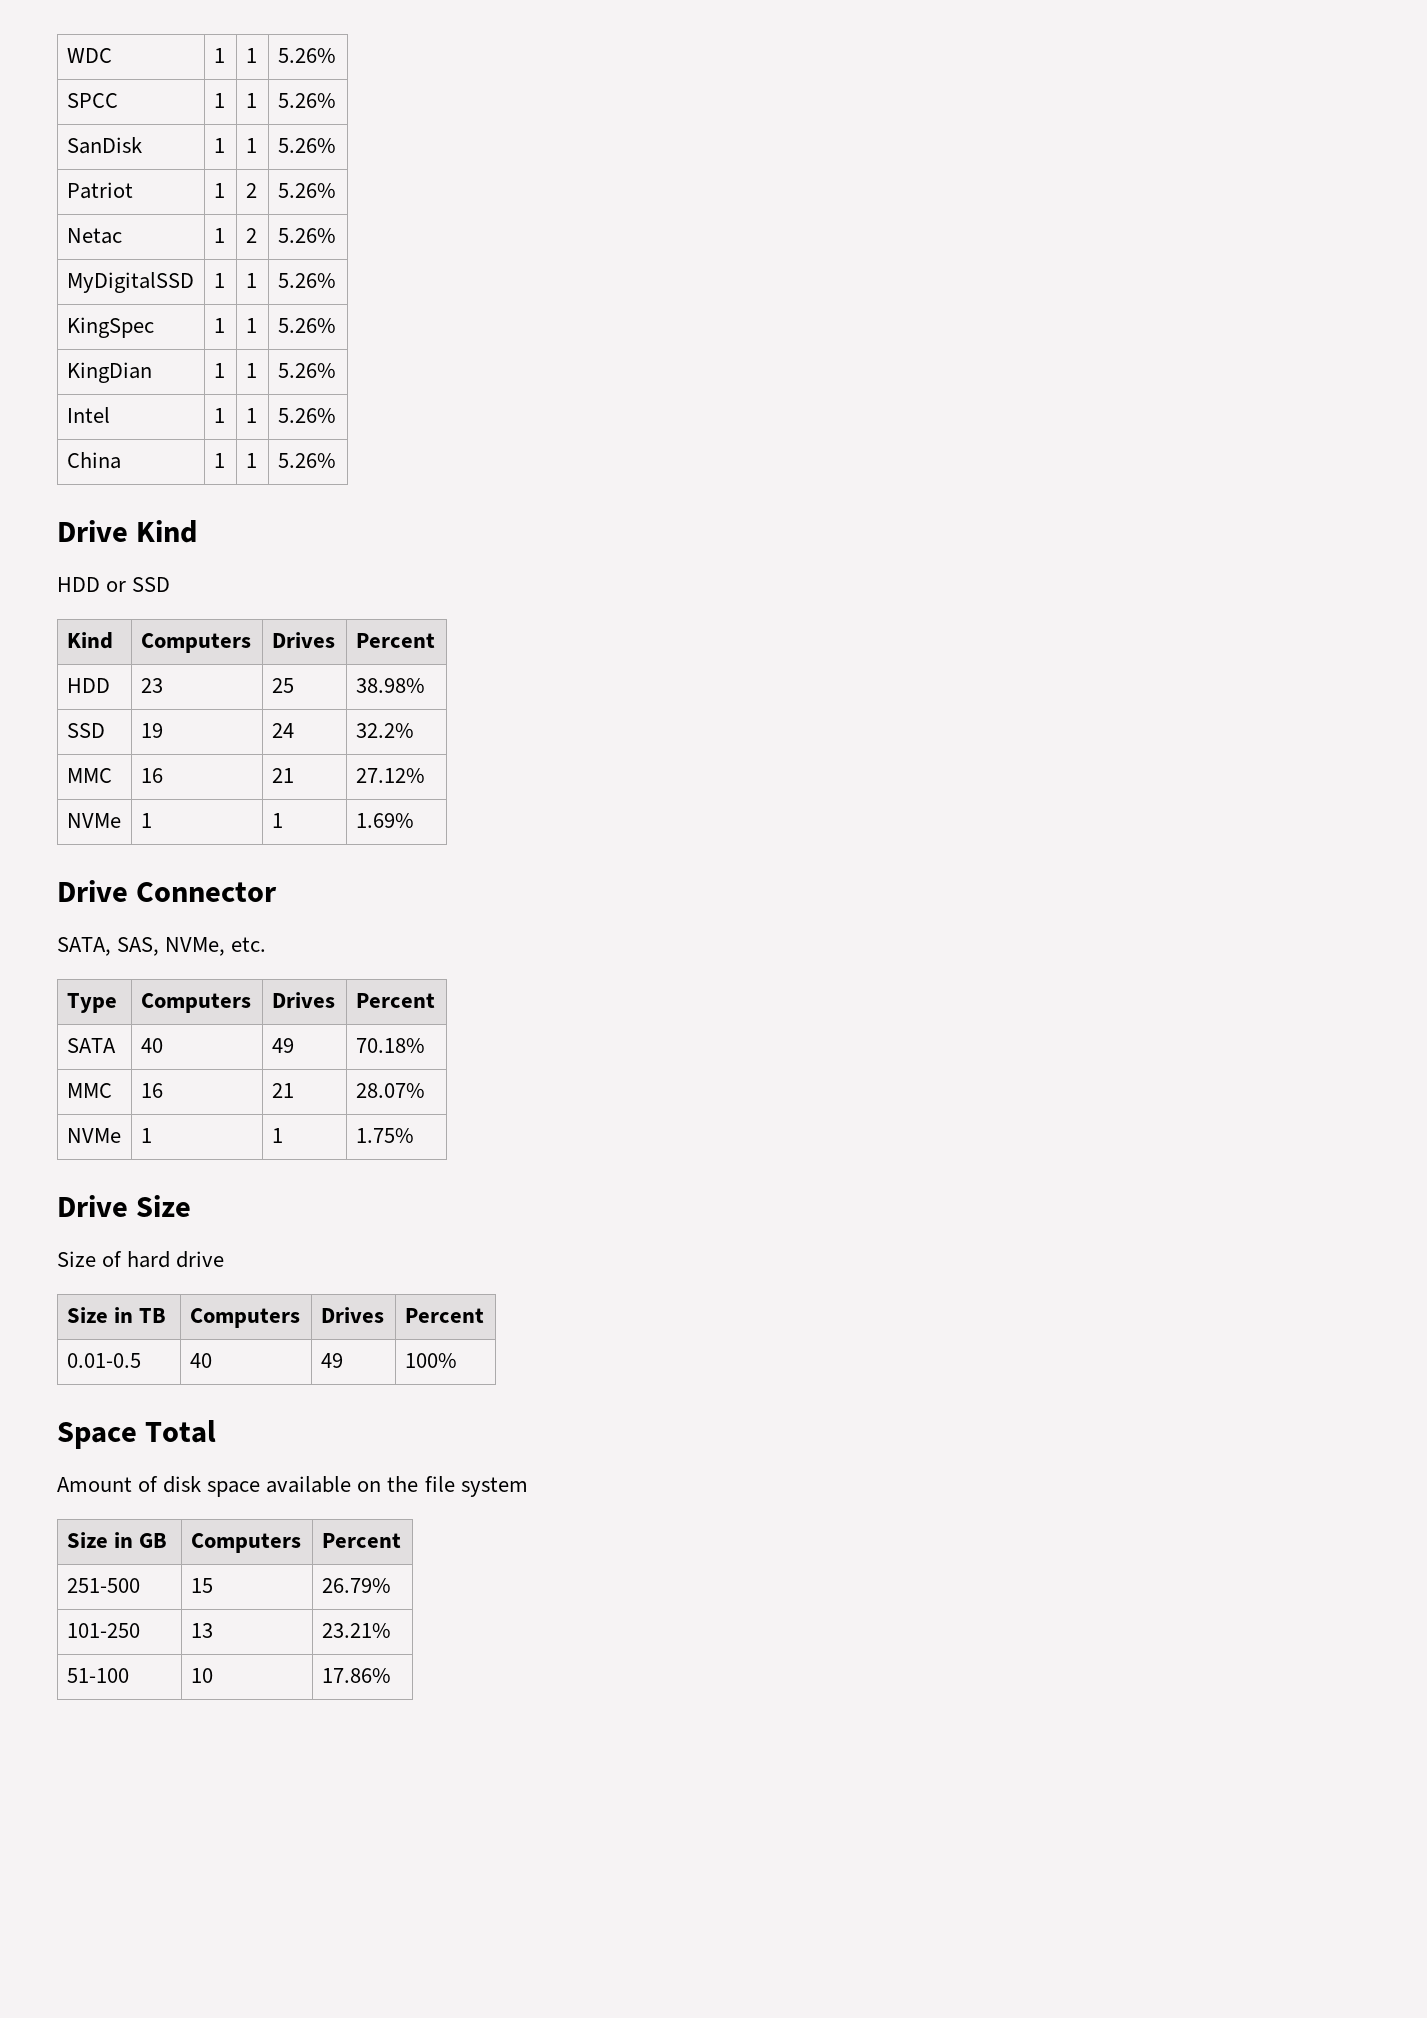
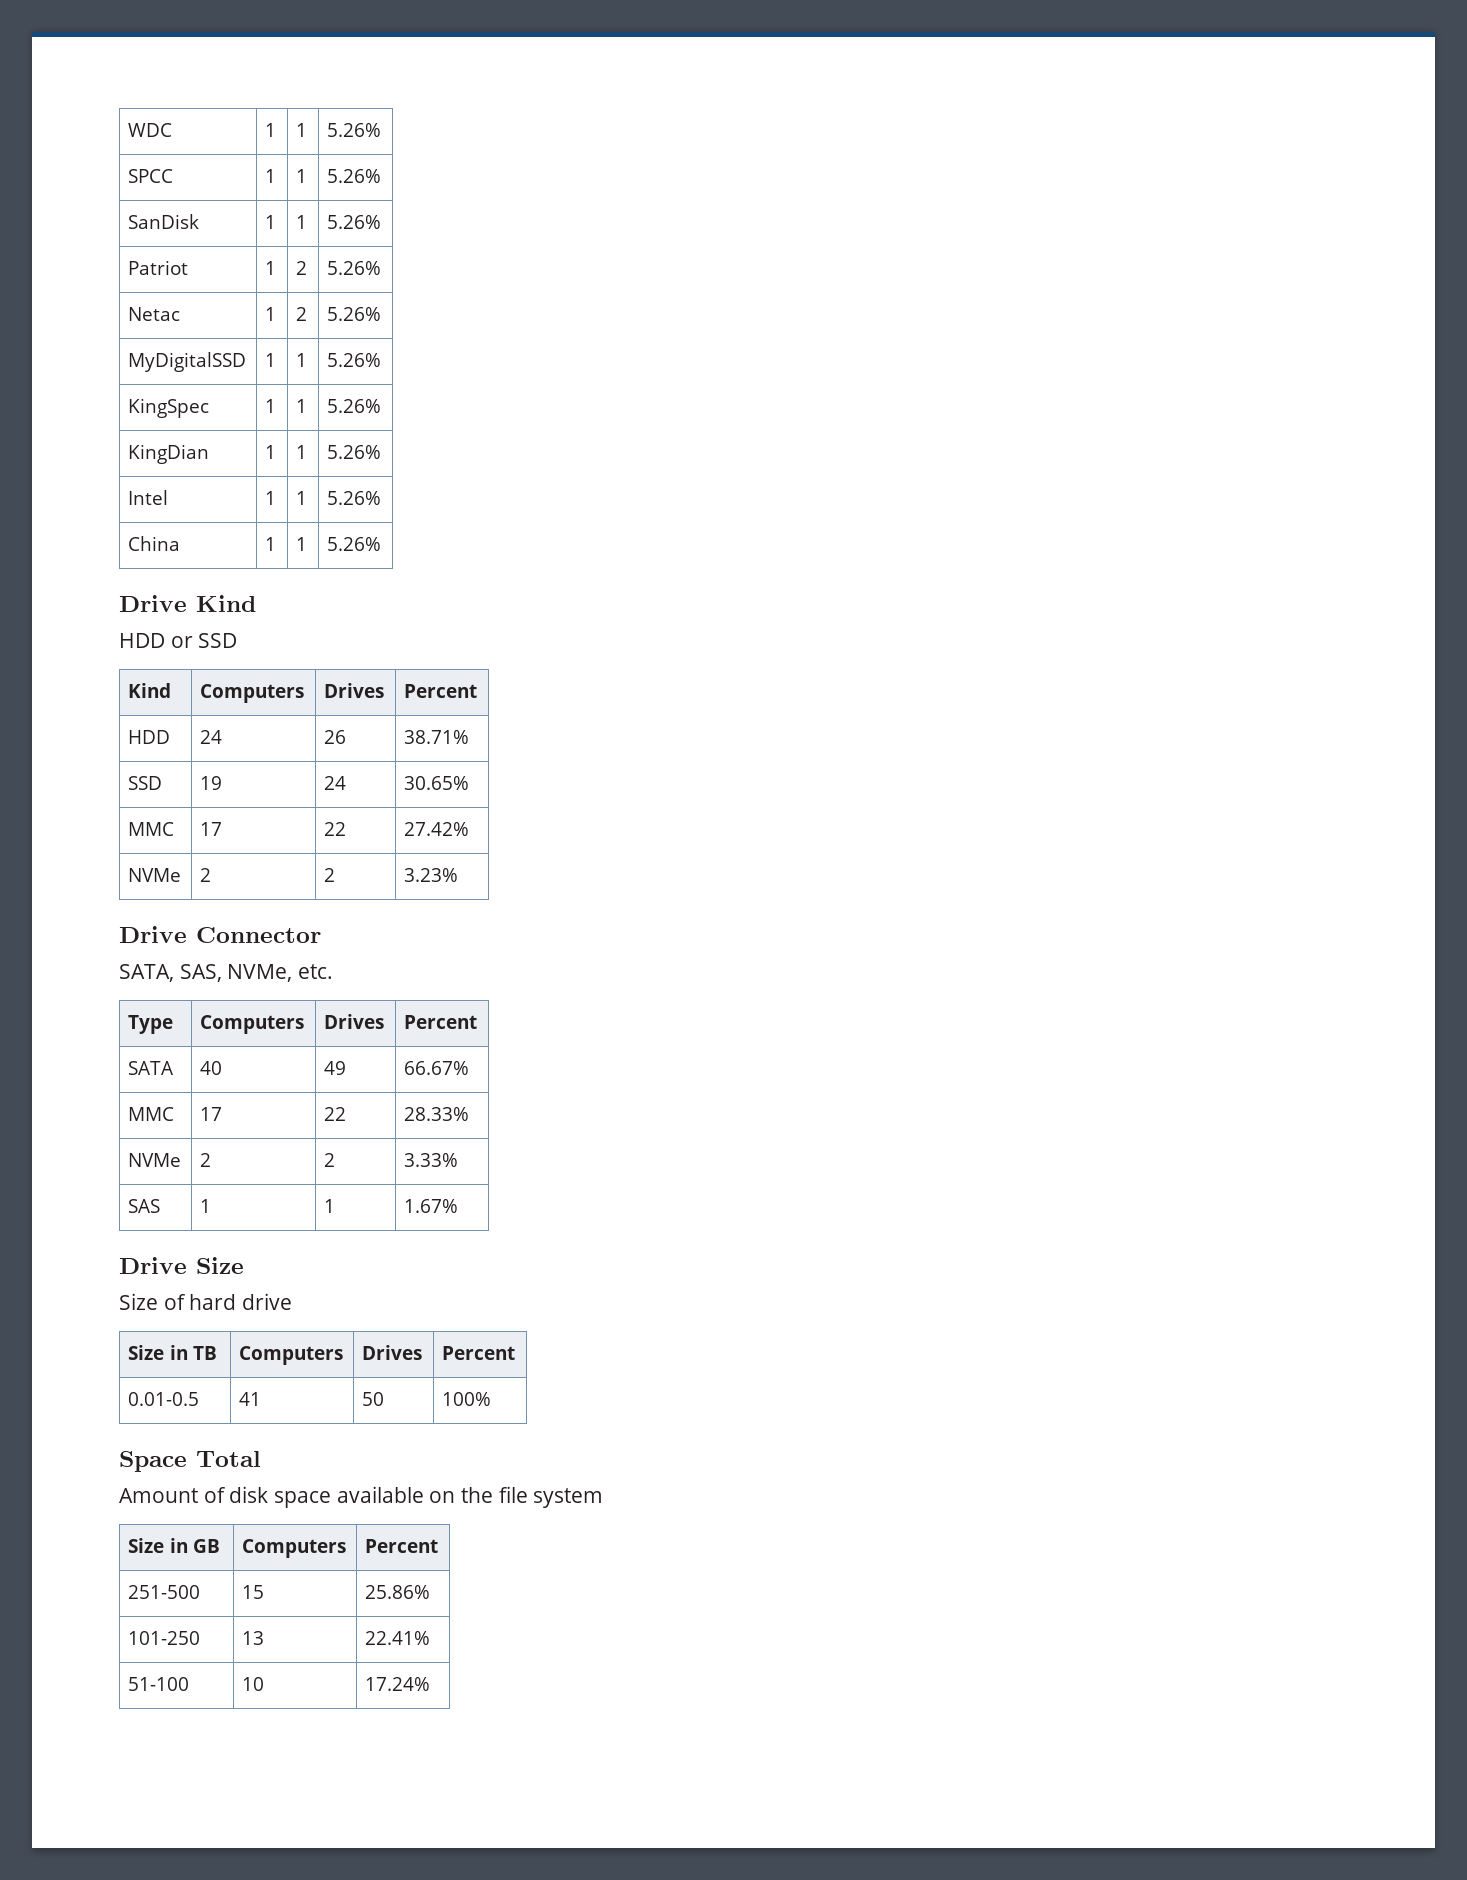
[140,678,163,693] [271,678,294,693] [355,678,425,693] 23 | 25 | 38.98% -> [200,730,223,744] [324,730,347,744] [404,730,470,744] 24 | 26 | 38.71%
[355,723,414,738] [66,768,112,783] [140,768,163,783] [271,768,294,783] [355,768,425,783] [66,813,121,828] [140,813,152,828] [271,813,283,828] [355,813,414,828] 32.2% // MMC | 16 | 21 | 27.12% // NVMe | 1 | 1 | 1.69% -> [404,776,470,790] [128,822,175,836] [200,822,223,836] [324,822,347,836] [404,822,470,836] [128,868,182,882] [200,868,212,882] [324,868,336,882] [404,868,459,882] 30.65% // MMC | 17 | 22 | 27.42% // NVMe | 2 | 2 | 3.23%
[355,1038,425,1053] [66,1083,112,1098] [140,1083,163,1098] [271,1083,294,1098] [355,1083,425,1098] [66,1128,121,1143] [140,1128,152,1143] [271,1128,283,1143] [355,1128,414,1143] 70.18% // MMC | 16 | 21 | 28.07% // NVMe | 1 | 1 | 1.75% -> [404,1061,470,1075] [128,1107,175,1121] [200,1107,223,1121] [324,1107,347,1121] [404,1107,470,1121] [128,1153,182,1167] [200,1153,212,1167] [324,1153,336,1167] [404,1153,459,1167] [128,1199,161,1213] [200,1199,212,1213] [324,1199,336,1213] [404,1199,459,1213] 66.67% // MMC | 17 | 22 | 28.33% // NVMe | 2 | 2 | 3.33% // SAS | 1 | 1 | 1.67%
[189,1353,212,1368] [320,1353,343,1368] 40 | 49 -> [239,1392,262,1406] [362,1392,385,1406] 41 | 50
[321,1578,391,1593] 26.79% -> [365,1585,431,1599] 25.86%
[321,1623,391,1638] 23.21% -> [365,1631,431,1645] 22.41%
[321,1668,391,1683] 17.86% -> [365,1677,431,1691] 17.24%

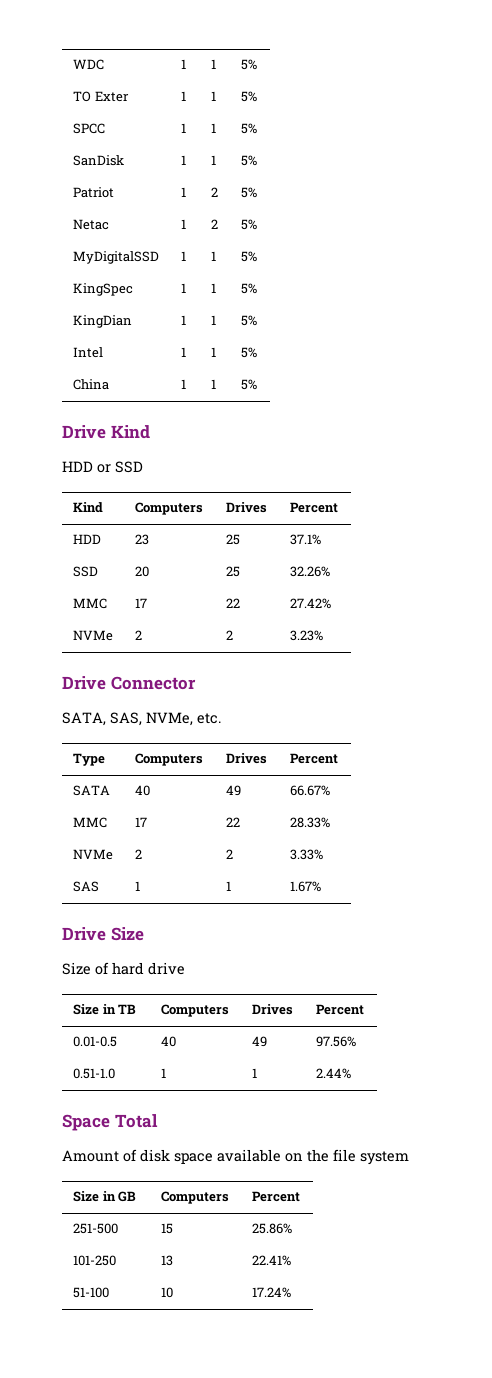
[327,123,382,137] 5.26% -> [240,59,257,70] [72,91,129,102] [180,91,186,101] [210,91,216,101] [240,91,257,102] 5% // TO Exter | 1 | 1 | 5%
[327,169,382,183] 5.26% -> [240,123,257,134] 5%
[327,215,382,229] 5.26% -> [240,155,257,166] 5%
[327,261,382,275] 5.26% -> [240,187,257,198] 5%
[327,307,382,321] 5.26% -> [240,219,257,230] 5%
[327,353,382,367] 5.26% -> [240,251,257,262] 5%
[327,399,382,413] 5.26% -> [240,283,257,294] 5%
[327,445,382,459] 5.26% -> [240,315,257,326] 5%
[327,491,382,505] 5.26% -> [240,347,257,358] 5%
[327,537,382,551] 5.26% -> [240,379,257,390] 5%
[200,730,223,744] [324,730,347,744] [404,730,470,744] [128,776,163,790] [200,776,223,790] [324,776,347,790] [404,776,470,790] 24 | 26 | 38.71% // SSD | 19 | 24 | 30.65% -> [134,534,149,545] [225,534,240,545] [289,534,321,545] [72,566,98,577] [134,566,149,577] [225,566,240,577] [289,566,330,577] 23 | 25 | 37.1% // SSD | 20 | 25 | 32.26%
[239,1392,262,1406] [362,1392,385,1406] [442,1392,492,1406] 41 | 50 | 100% -> [160,1036,176,1047] [251,1036,267,1047] [315,1036,356,1047] [72,1068,115,1079] [160,1068,166,1078] [251,1068,257,1078] [315,1068,351,1079] 40 | 49 | 97.56% // 0.51-1.0 | 1 | 1 | 2.44%

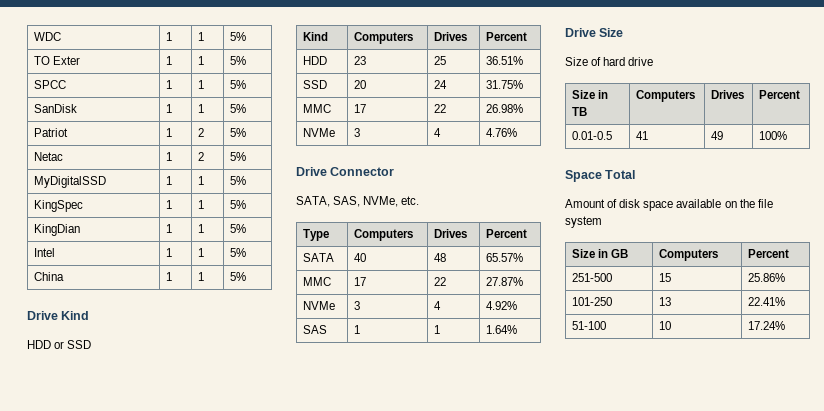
[289,534,321,545] 37.1% -> [486,56,524,65] 36.51%
[225,566,240,577] [289,566,330,577] [72,598,107,609] [134,598,147,608] [225,598,240,608] [289,598,331,609] [72,630,113,641] [134,630,142,640] [225,630,233,640] [289,630,323,641] 25 | 32.26% // MMC | 17 | 22 | 27.42% // NVMe | 2 | 2 | 3.23% -> [434,80,448,89] [486,80,524,89] [303,104,332,113] [354,104,367,113] [434,104,447,113] [486,104,524,113] [303,128,336,137] [354,128,361,137] [434,128,442,137] [486,128,518,137] 24 | 31.75% // MMC | 17 | 22 | 26.98% // NVMe | 3 | 4 | 4.76%
[225,785,241,796] [289,785,330,796] [72,817,107,828] [134,817,147,827] [225,817,240,827] [289,817,330,828] [72,849,113,860] [134,849,142,859] [225,849,233,859] [289,849,323,860] 49 | 66.67% // MMC | 17 | 22 | 28.33% // NVMe | 2 | 2 | 3.33% -> [434,253,447,262] [486,253,524,262] [303,277,332,286] [354,277,367,286] [434,277,447,286] [486,277,524,286] [303,301,336,310] [354,301,361,310] [434,301,442,310] [486,301,518,310] 48 | 65.57% // MMC | 17 | 22 | 27.87% // NVMe | 3 | 4 | 4.92%
[289,881,321,892] 1.67% -> [486,325,518,334] 1.64%
[160,1036,176,1047] [251,1036,267,1047] [315,1036,356,1047] [72,1068,115,1079] [160,1068,166,1078] [251,1068,257,1078] [315,1068,351,1079] 40 | 49 | 97.56% // 0.51-1.0 | 1 | 1 | 2.44% -> [636,131,649,140] [711,131,724,140] [759,131,788,140] 41 | 49 | 100%

